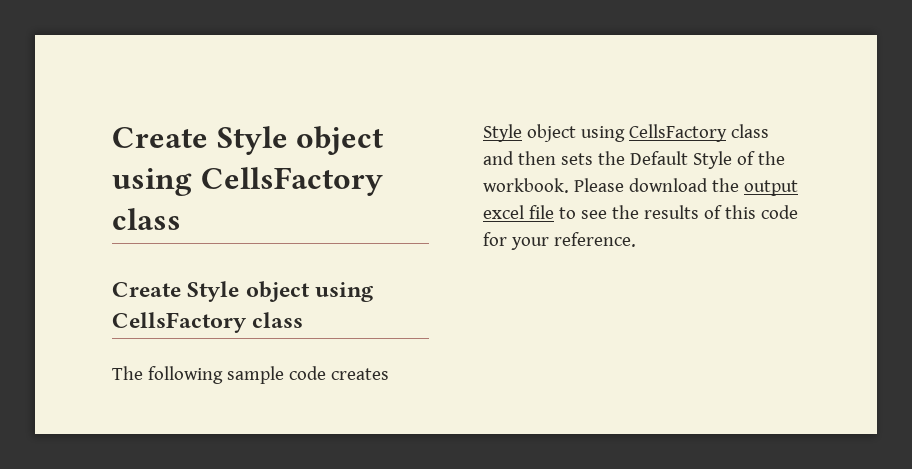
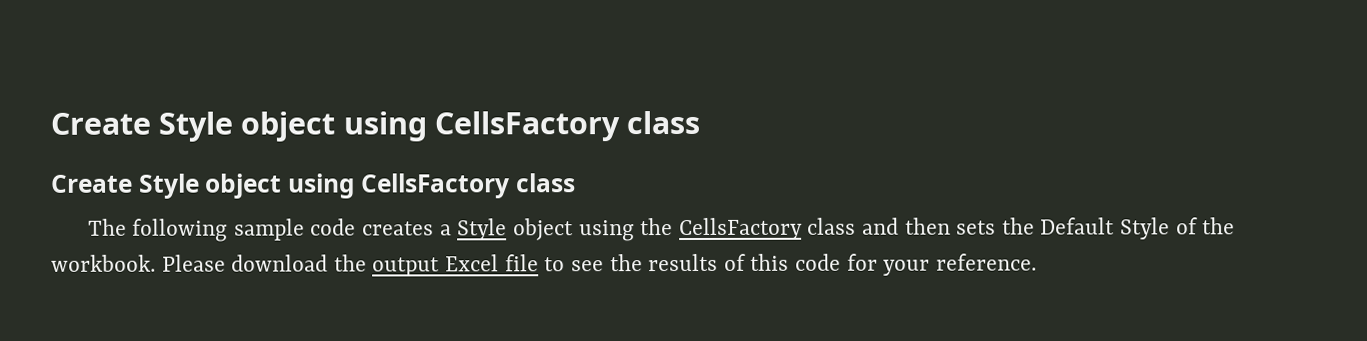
[483,124,625,142] Style object using -> [439,218,674,242] a Style object using the
[483,205,524,219] excel -> [445,254,500,272] Excel

